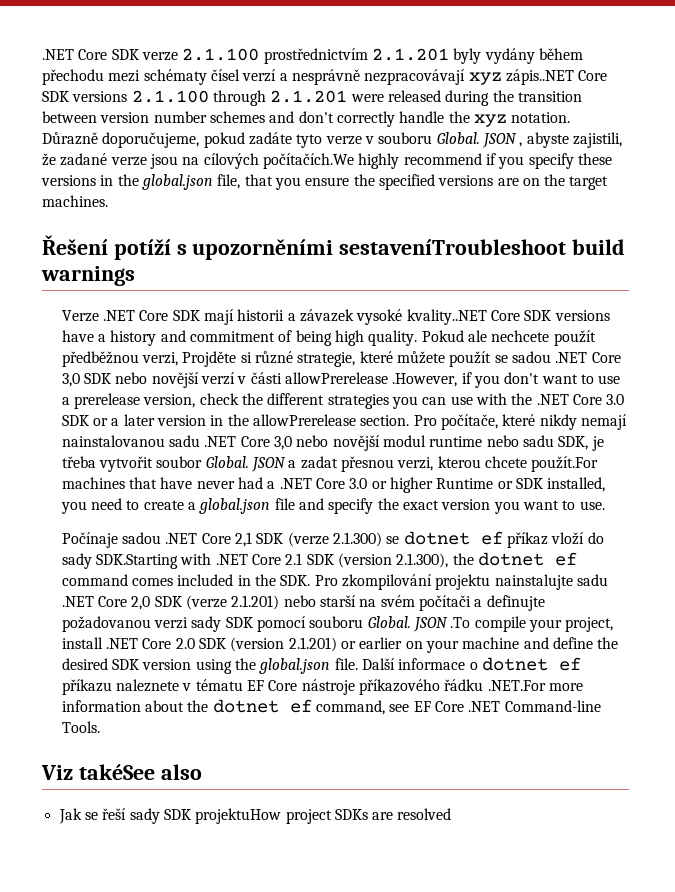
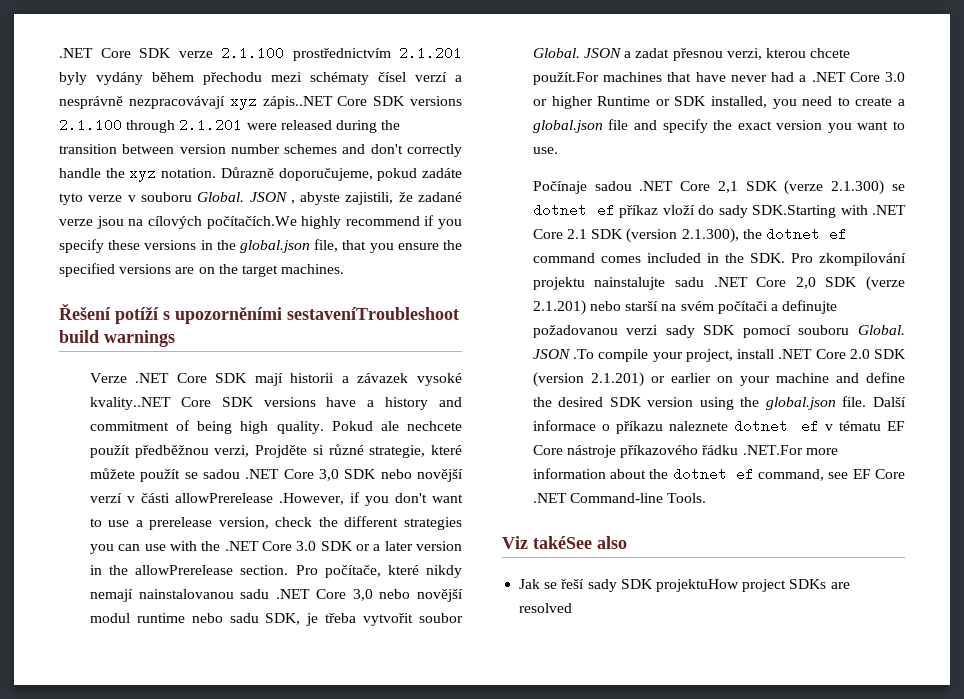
[482,657,582,671] [61,679,180,695] dotnet ef příkazu naleznete -> [615,419,819,434] příkazu naleznete dotnet ef

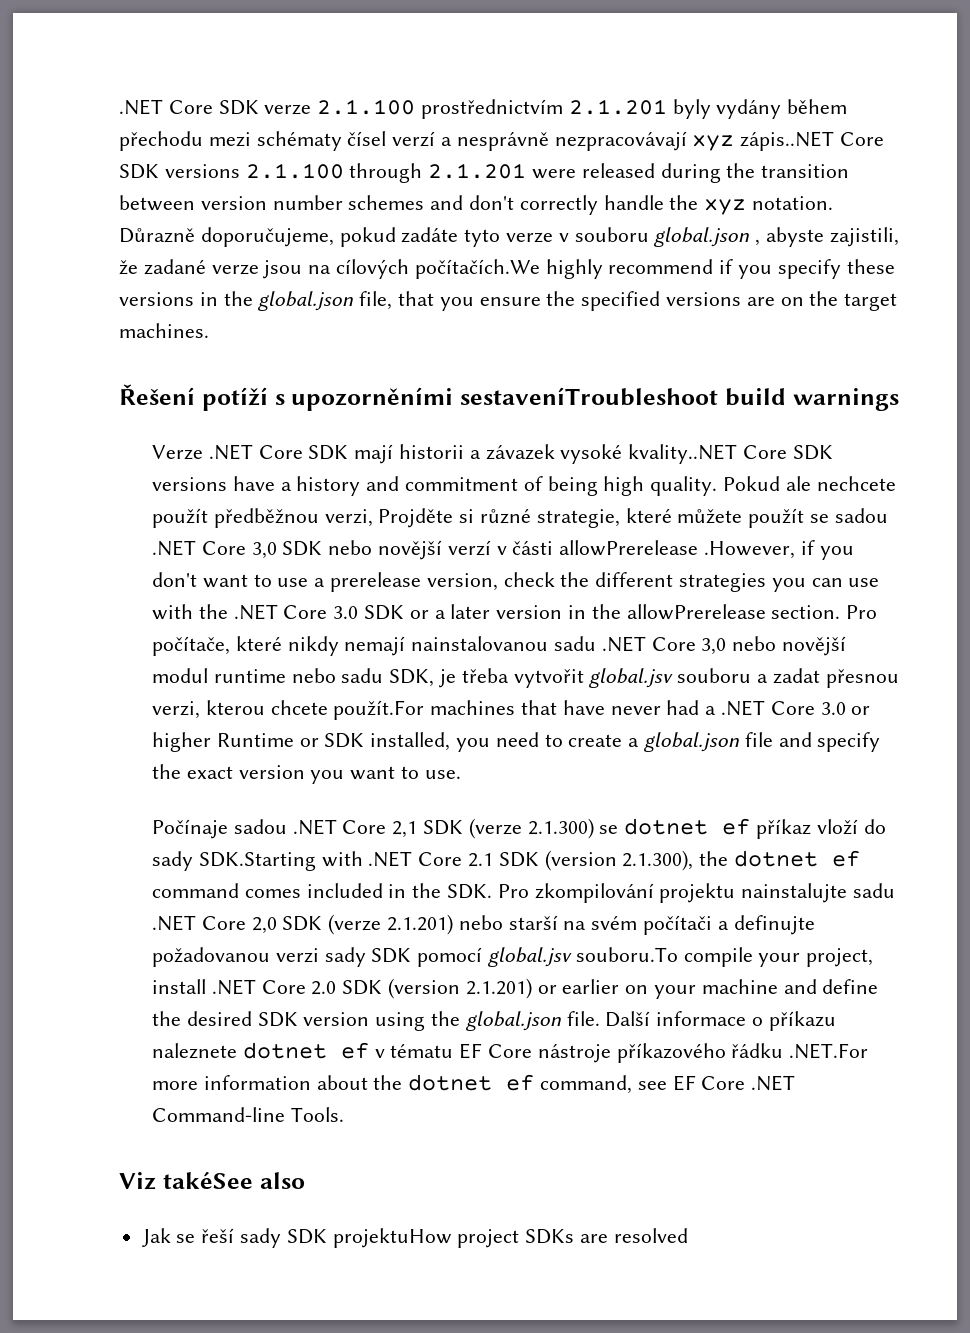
[197,192,288,202] Global. JSON -> [654,227,751,247] global.json
[419,613,463,623] [532,48,623,58] soubor Global. JSON -> [589,668,752,688] global.jsv souboru
[798,325,905,335] [532,349,595,359] souboru Global. JSON .To -> [487,947,678,967] global.jsv souboru.To

